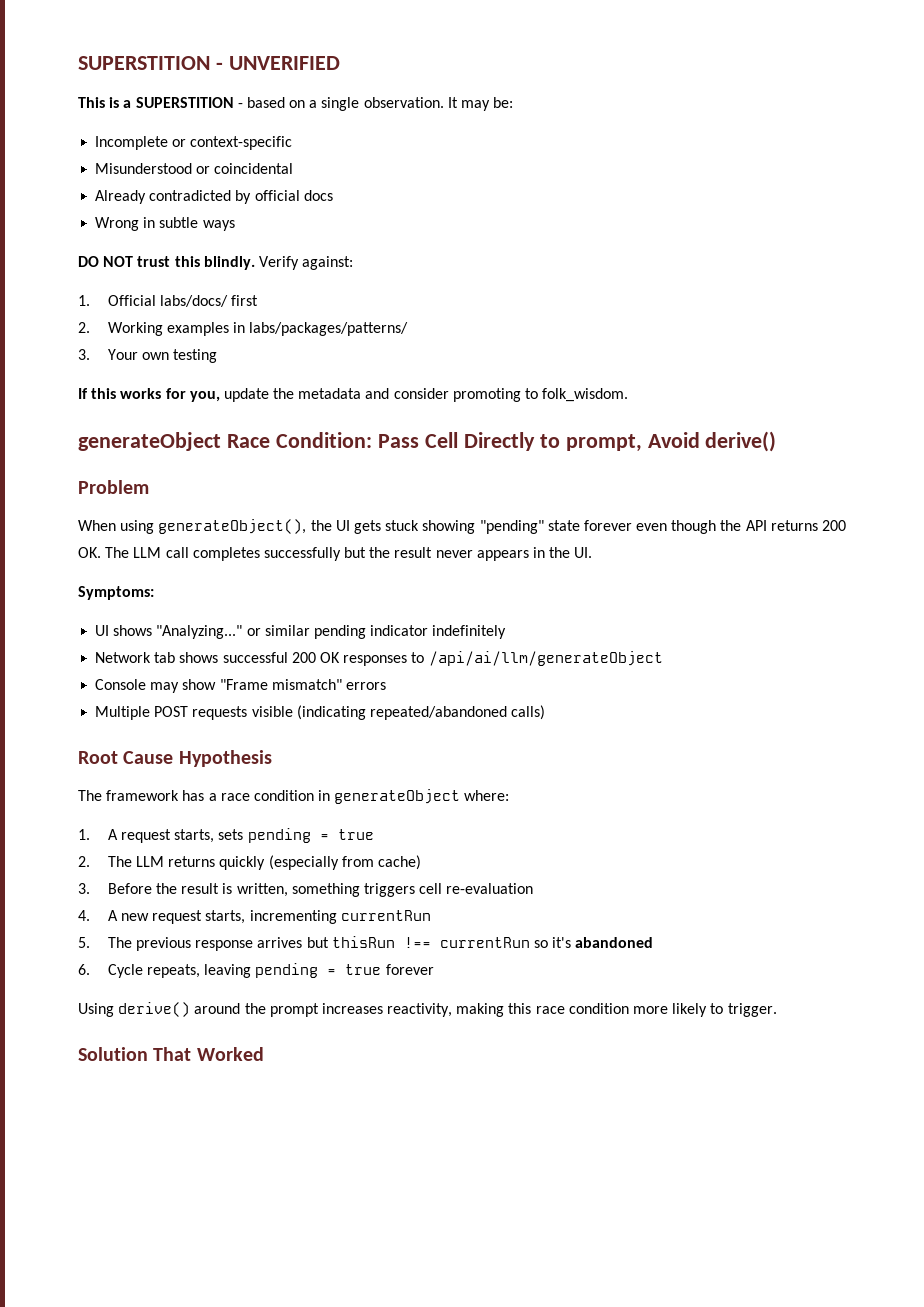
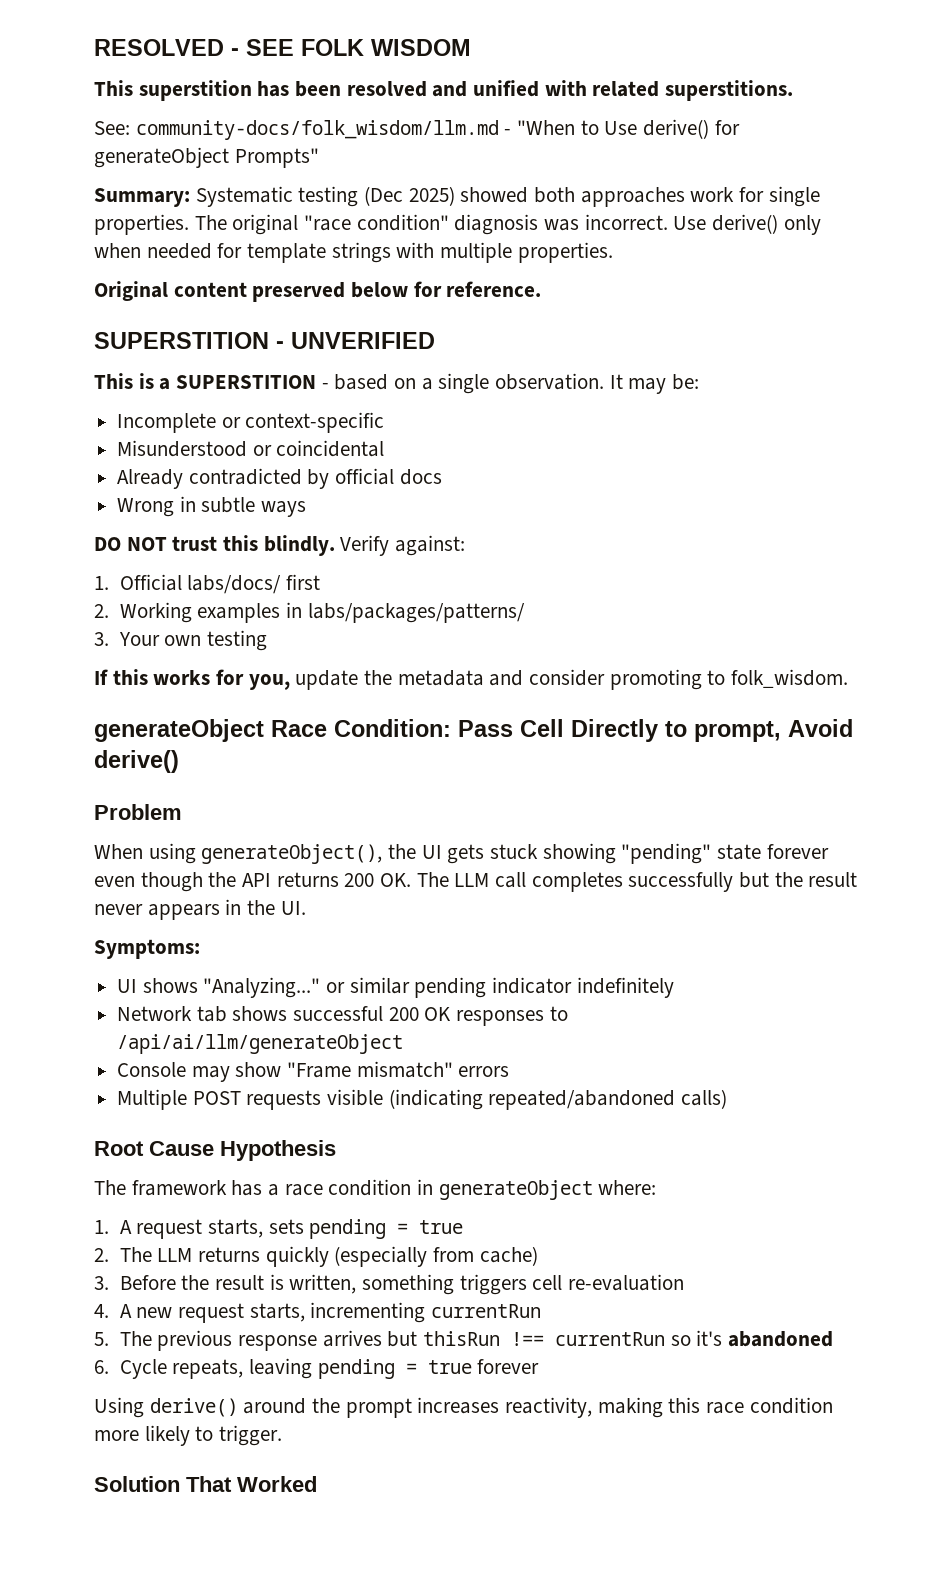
(78, 63) none -> [94,39,471,56] [94,80,794,101] [94,119,740,140] [94,147,319,168] [94,186,820,207] [94,214,821,235] [94,242,613,263] [94,281,542,302] RESOLVED - SEE FOLK WISDOM // This superstition has been resolved and unified with related superstitions. // See: community-docs/folk_wisdom/llm.md - "When to Use derive() for generateObject Prompts" // Summary: Systematic testing (Dec 2025) showed both approaches work for single properties. The original "race condition" diagnosis was incorrect. Use derive() only when needed for template strings with multiple properties. // Original content preserved below for reference. //

